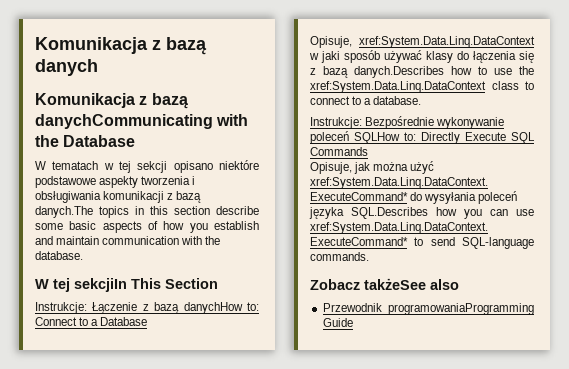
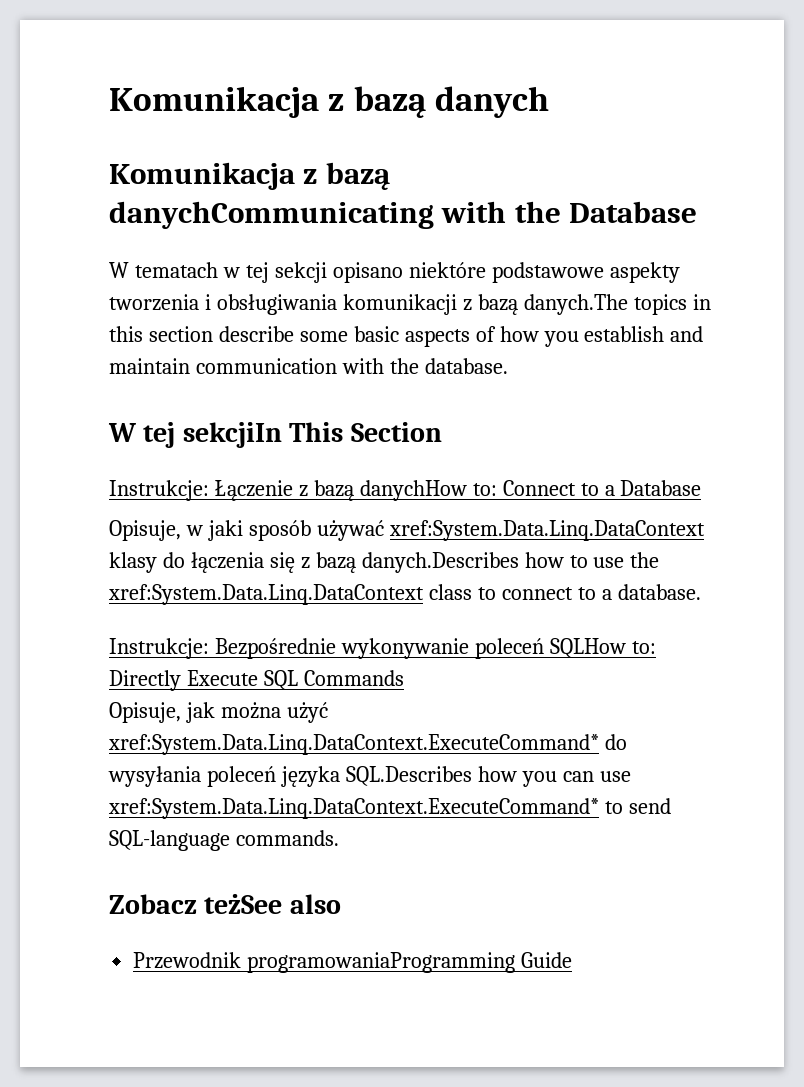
[359,36,535,48] xref:System.Data.Linq.DataContext -> (181, 530) none
(422, 56) none -> [388,520,705,541] xref:System.Data.Linq.DataContext
[364,278,426,290] takżeSee -> [204,894,283,914] teżSee

